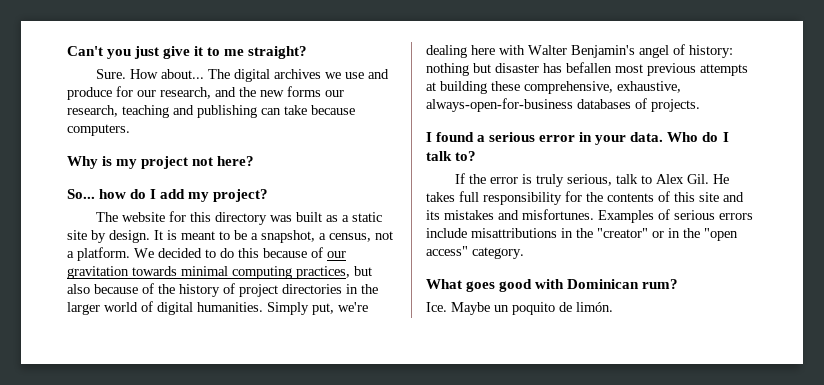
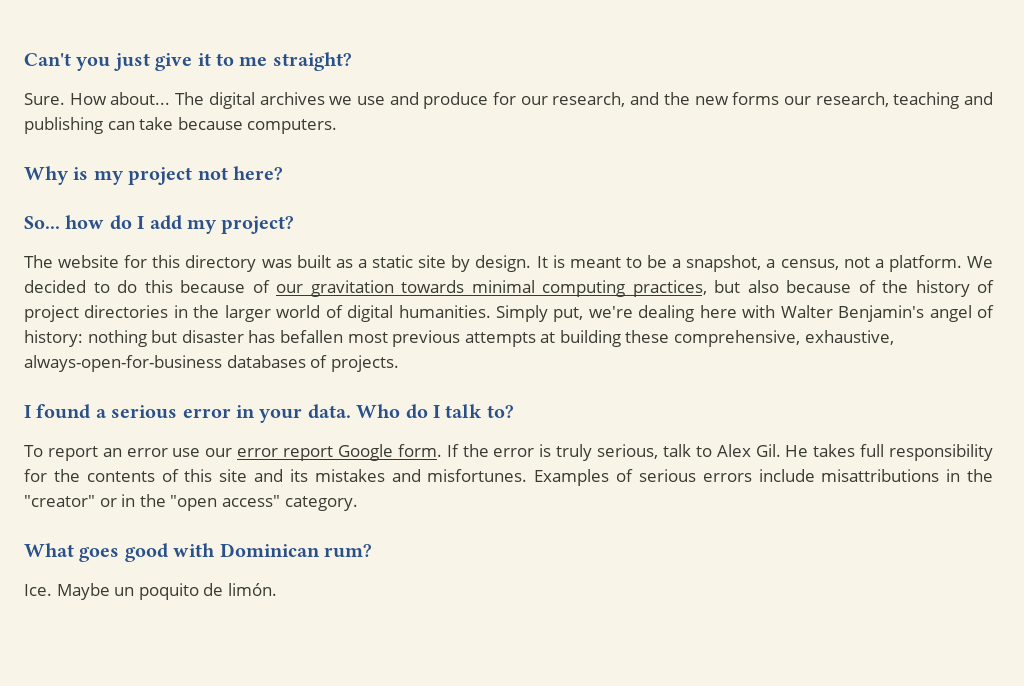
(477, 156) none -> [24,444,442,461] To report an error use our error report Google form.

